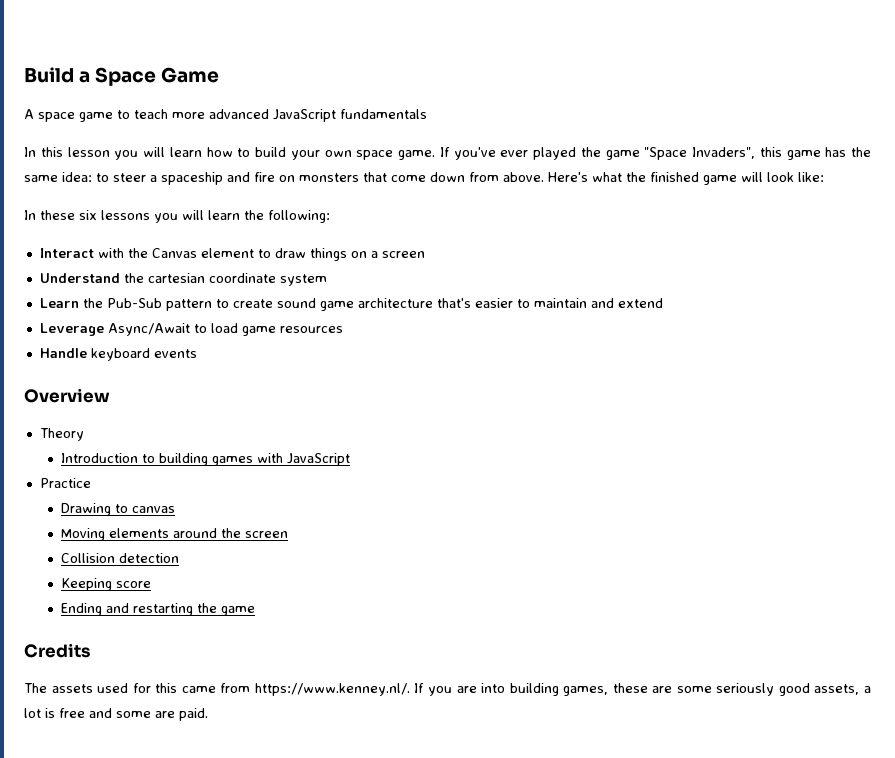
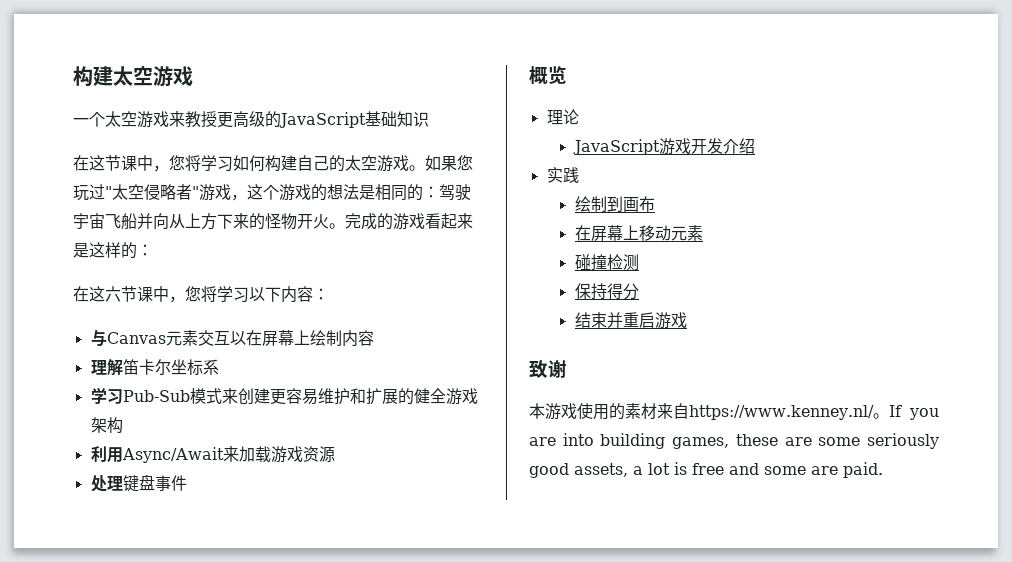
[24,67,220,86] [24,109,427,122] [24,147,871,160] [24,172,824,185] [24,210,330,223] [39,248,425,261] [39,273,327,286] [39,298,663,311] [39,323,343,336] [39,348,197,361] [24,388,110,403] [39,428,84,441] [61,453,351,466] [39,478,91,488] [61,503,176,516] [61,528,289,541] [61,553,180,563] [61,578,152,591] [61,603,256,616] [24,643,90,658] [24,683,410,696] Build a Space Game // A space game to teach more advanced JavaScript fundamentals // In this lesson you will learn how to build your own space game. If you've ever played the game "Space Invaders", this game has the same idea: to steer a spaceship and fire on monsters that come down from above. Here's what the finished game will look like: // In these six lessons you will learn the following: // Interact with the Canvas element to draw things on a screen // Understand the cartesian coordinate system // Learn the Pub-Sub pattern to create sound game architecture that's easier to maintain and extend // Leverage Async/Await to load game resources // Handle keyboard events // Overview // Theory // Introduction to building games with JavaScript // Practice // Drawing to canvas // Moving elements around the screen // Collision detection // Keeping score // Ending and restarting the game // Credits // The assets used for this came from https://www.kenney.nl/. -> [73,66,193,87] [73,111,429,128] [73,155,473,172] [73,184,471,201] [73,213,473,230] [73,242,153,259] [73,286,329,303] [90,330,374,347] [90,359,219,376] [90,387,478,405] [90,417,123,434] [90,446,335,463] [90,474,187,492] [529,66,567,85] [546,109,579,125] [572,138,755,155] [546,167,579,183] [574,196,655,212] [574,225,703,241] [574,254,639,271] [574,283,639,300] [574,312,687,329] [529,360,567,378] [529,403,889,420] 构建太空游戏 // 一个太空游戏来教授更高级的JavaScript基础知识 // 在这节课中，您将学习如何构建自己的太空游戏。如果您玩过"太空侵略者"游戏，这个游戏的想法是相同的：驾驶宇宙飞船并向从上方下来的怪物开火。完成的游戏看起来是这样的： // 在这六节课中，您将学习以下内容： // 与Canvas元素交互以在屏幕上绘制内容 // 理解笛卡尔坐标系 // 学习Pub-Sub模式来创建更容易维护和扩展的健全游戏架构 // 利用Async/Await来加载游戏资源 // 处理键盘事件 // 概览 // 理论 // JavaScript游戏开发介绍 // 实践 // 绘制到画布 // 在屏幕上移动元素 // 碰撞检测 // 保持得分 // 结束并重启游戏 // 致谢 // 本游戏使用的素材来自https://www.kenney.nl/。

